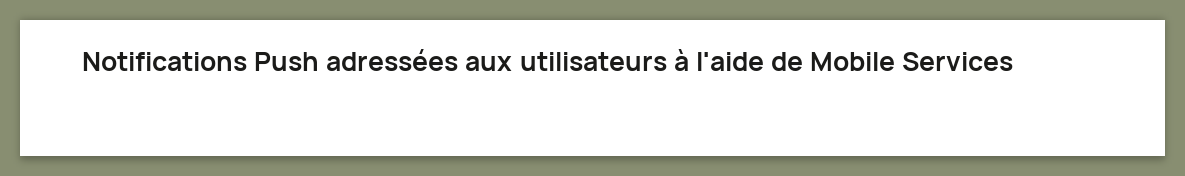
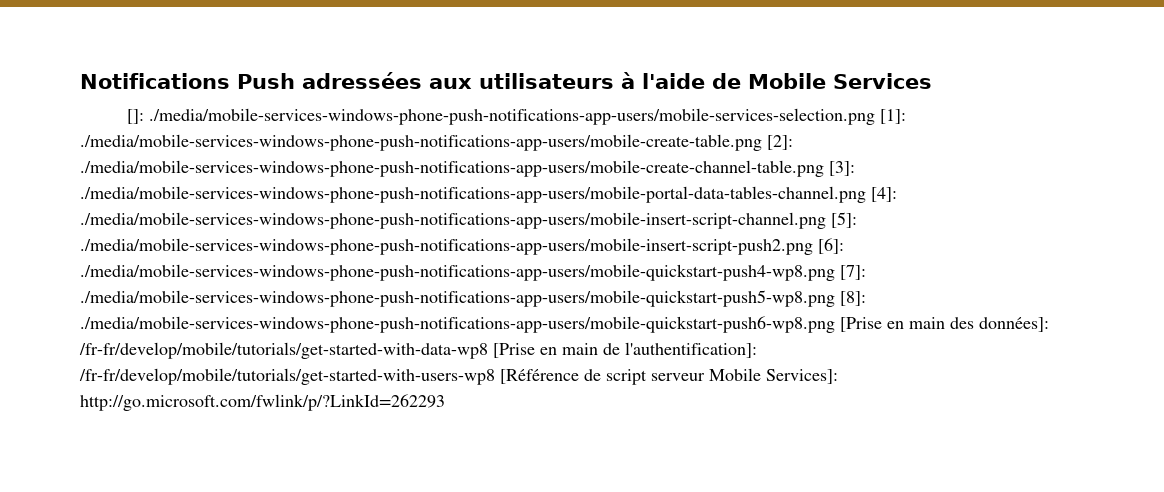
(1014, 61) none -> [126,108,906,125] [80,134,793,151] [80,160,855,177] [80,186,897,203] [80,212,857,229] [80,238,844,255] [80,264,866,281] [80,290,866,307] [80,316,1049,333] [79,342,757,359] [79,368,838,385] [80,394,445,411] // []: ./media/mobile-services-windows-phone-push-notifications-app-users/mobile-services-selection.png [1]: ./media/mobile-services-windows-phone-push-notifications-app-users/mobile-create-table.png [2]: ./media/mobile-services-windows-phone-push-notifications-app-users/mobile-create-channel-table.png [3]: ./media/mobile-services-windows-phone-push-notifications-app-users/mobile-portal-data-tables-channel.png [4]: ./media/mobile-services-windows-phone-push-notifications-app-users/mobile-insert-script-channel.png [5]: ./media/mobile-services-windows-phone-push-notifications-app-users/mobile-insert-script-push2.png [6]: ./media/mobile-services-windows-phone-push-notifications-app-users/mobile-quickstart-push4-wp8.png [7]: ./media/mobile-services-windows-phone-push-notifications-app-users/mobile-quickstart-push5-wp8.png [8]: ./media/mobile-services-windows-phone-push-notifications-app-users/mobile-quickstart-push6-wp8.png [Prise en main des données]: /fr-fr/develop/mobile/tutorials/get-started-with-data-wp8 [Prise en main de l'authentification]: /fr-fr/develop/mobile/tutorials/get-started-with-users-wp8 [Référence de script serveur Mobile Services]: http://go.microsoft.com/fwlink/p/?LinkId=262293

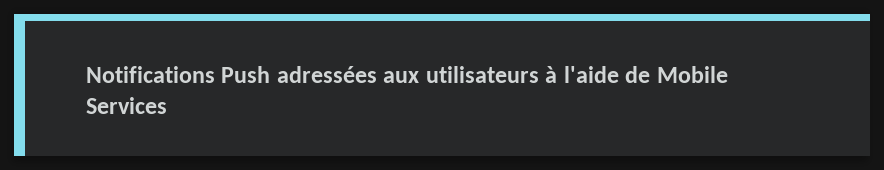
[126,108,906,125] [80,134,793,151] [80,160,855,177] [80,186,897,203] [80,212,857,229] [80,238,844,255] [80,264,866,281] [80,290,866,307] [80,316,1049,333] [79,342,757,359] [79,368,838,385] [80,394,445,411] // []: ./media/mobile-services-windows-phone-push-notifications-app-users/mobile-services-selection.png [1]: ./media/mobile-services-windows-phone-push-notifications-app-users/mobile-create-table.png [2]: ./media/mobile-services-windows-phone-push-notifications-app-users/mobile-create-channel-table.png [3]: ./media/mobile-services-windows-phone-push-notifications-app-users/mobile-portal-data-tables-channel.png [4]: ./media/mobile-services-windows-phone-push-notifications-app-users/mobile-insert-script-channel.png [5]: ./media/mobile-services-windows-phone-push-notifications-app-users/mobile-insert-script-push2.png [6]: ./media/mobile-services-windows-phone-push-notifications-app-users/mobile-quickstart-push4-wp8.png [7]: ./media/mobile-services-windows-phone-push-notifications-app-users/mobile-quickstart-push5-wp8.png [8]: ./media/mobile-services-windows-phone-push-notifications-app-users/mobile-quickstart-push6-wp8.png [Prise en main des données]: /fr-fr/develop/mobile/tutorials/get-started-with-data-wp8 [Prise en main de l'authentification]: /fr-fr/develop/mobile/tutorials/get-started-with-users-wp8 [Référence de script serveur Mobile Services]: http://go.microsoft.com/fwlink/p/?LinkId=262293 -> (167, 105) none

